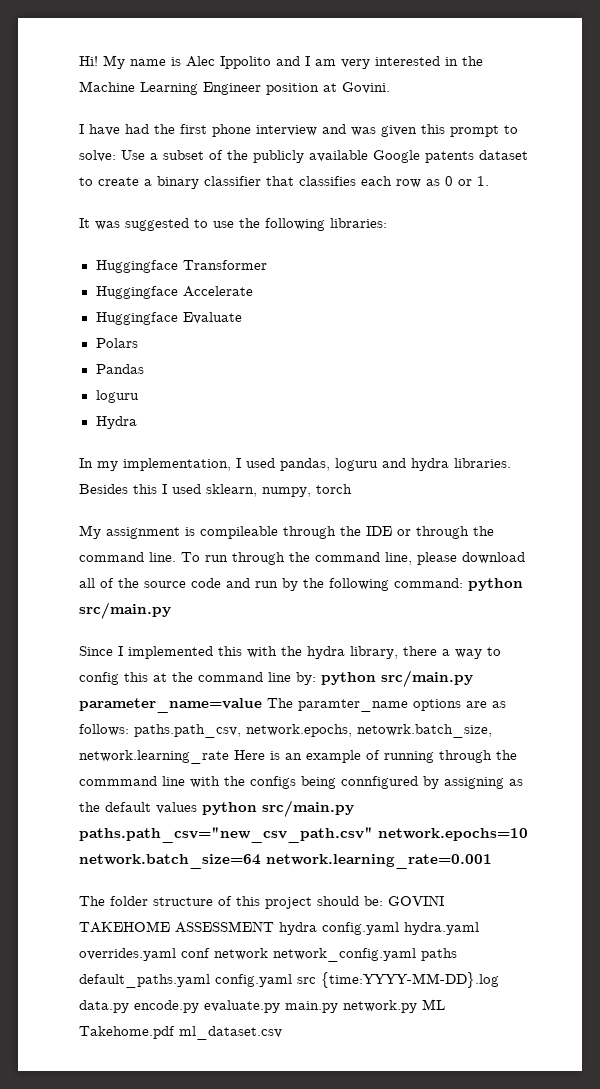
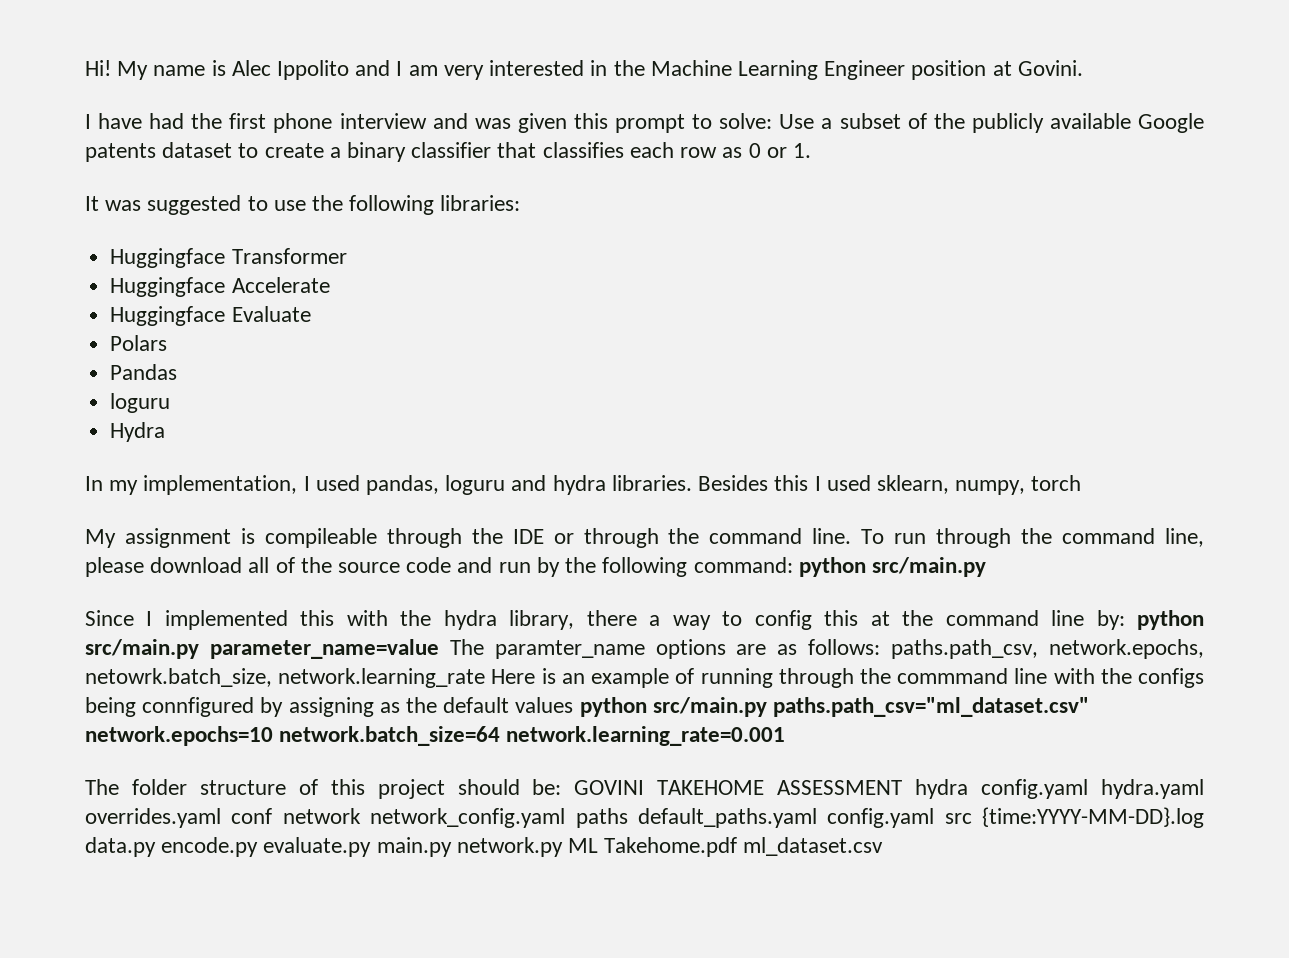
[79,827,373,843] paths.path_csv="new_csv_path.csv" -> [773,697,1090,717] paths.path_csv="ml_dataset.csv"

